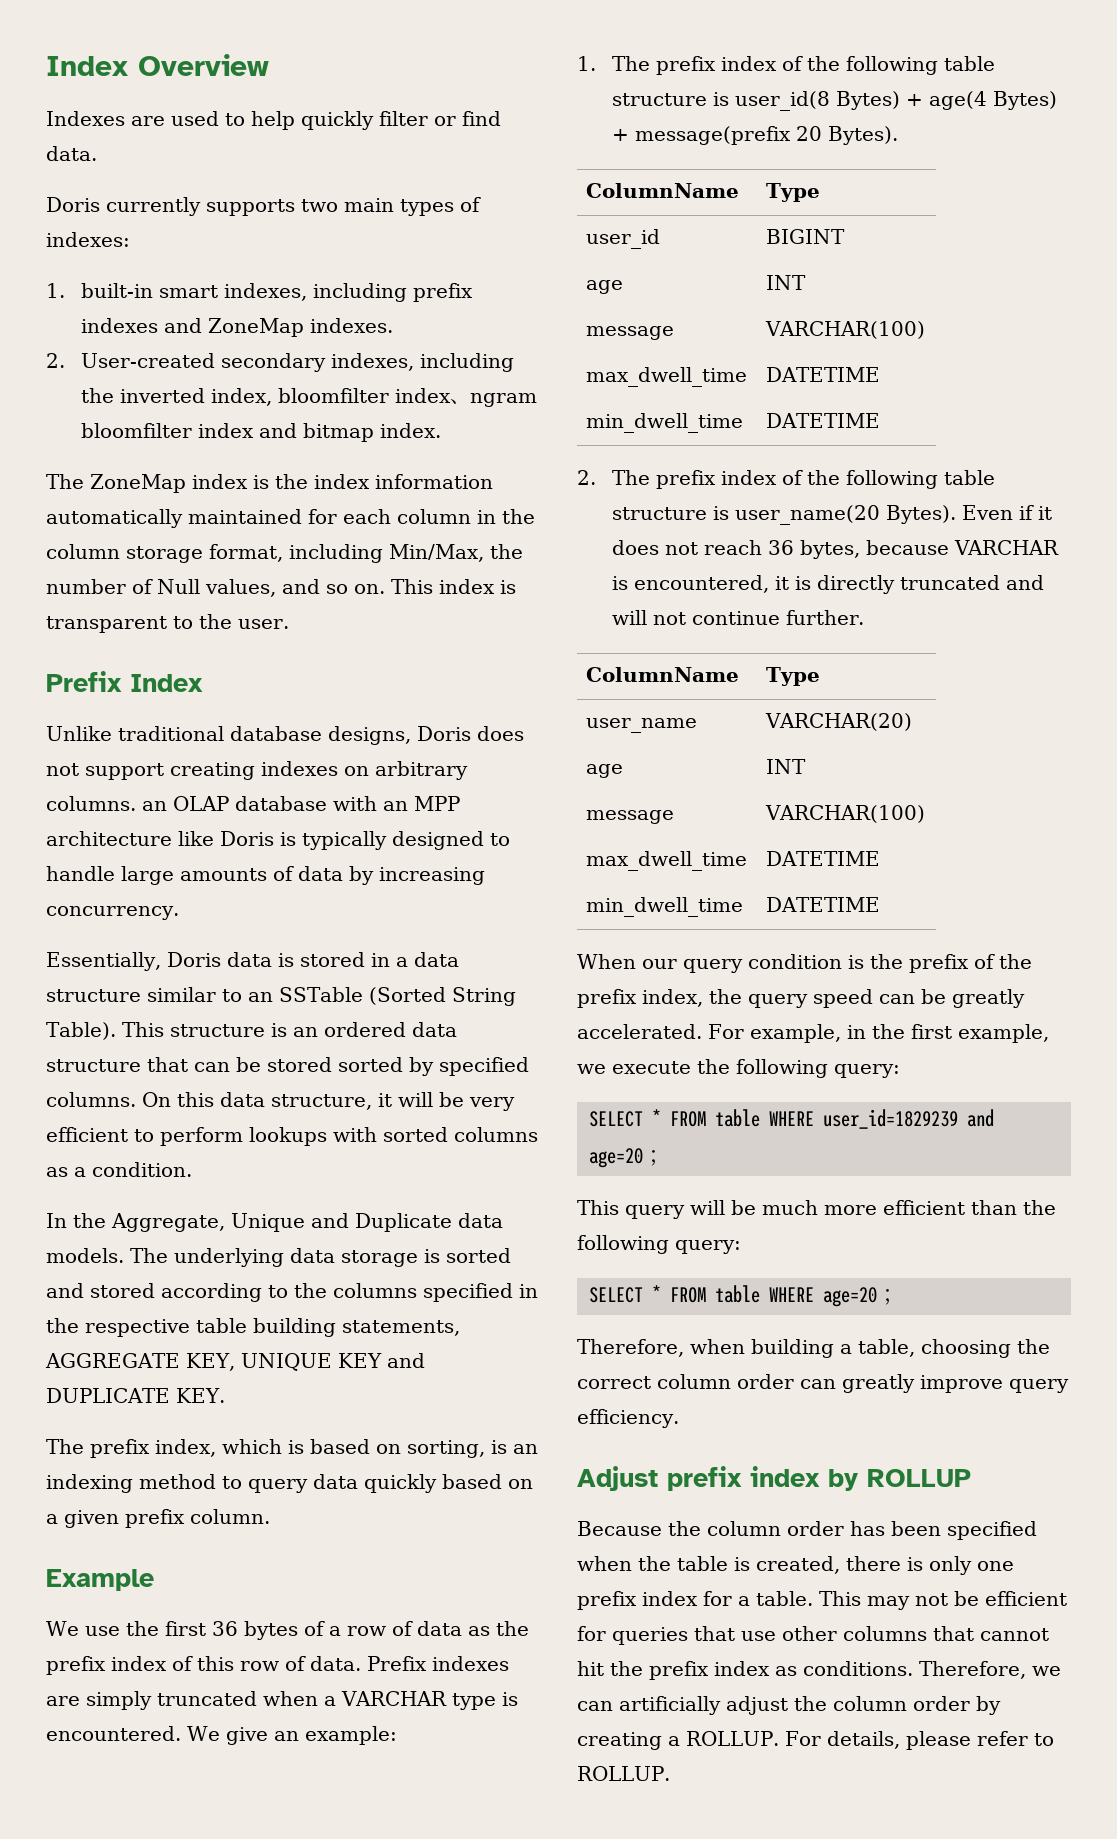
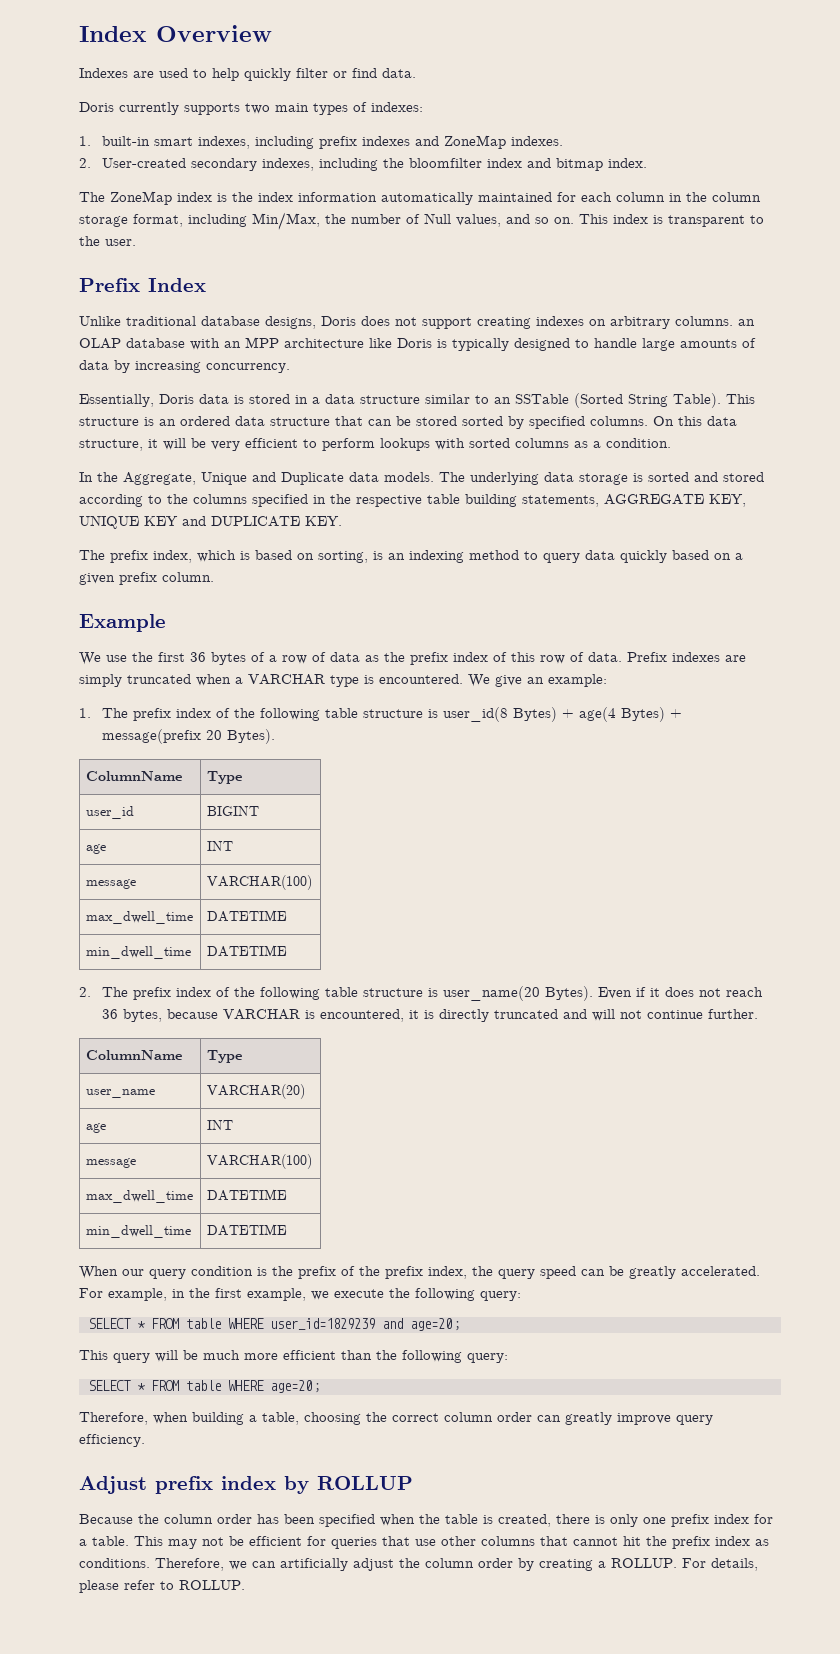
[119,388,537,407] inverted index, bloomfilter index、ngram -> (405, 163) none

